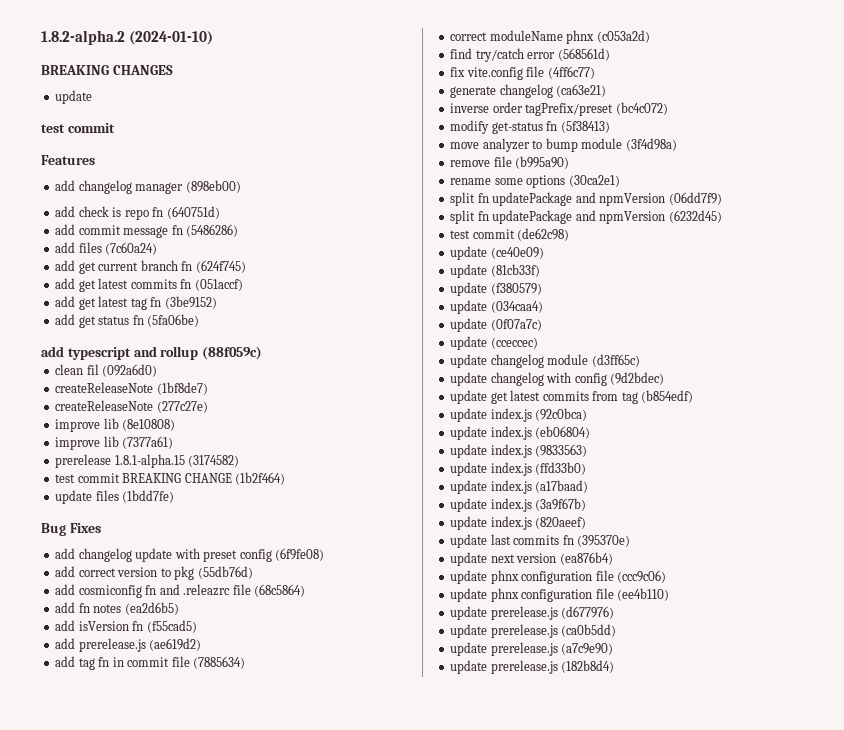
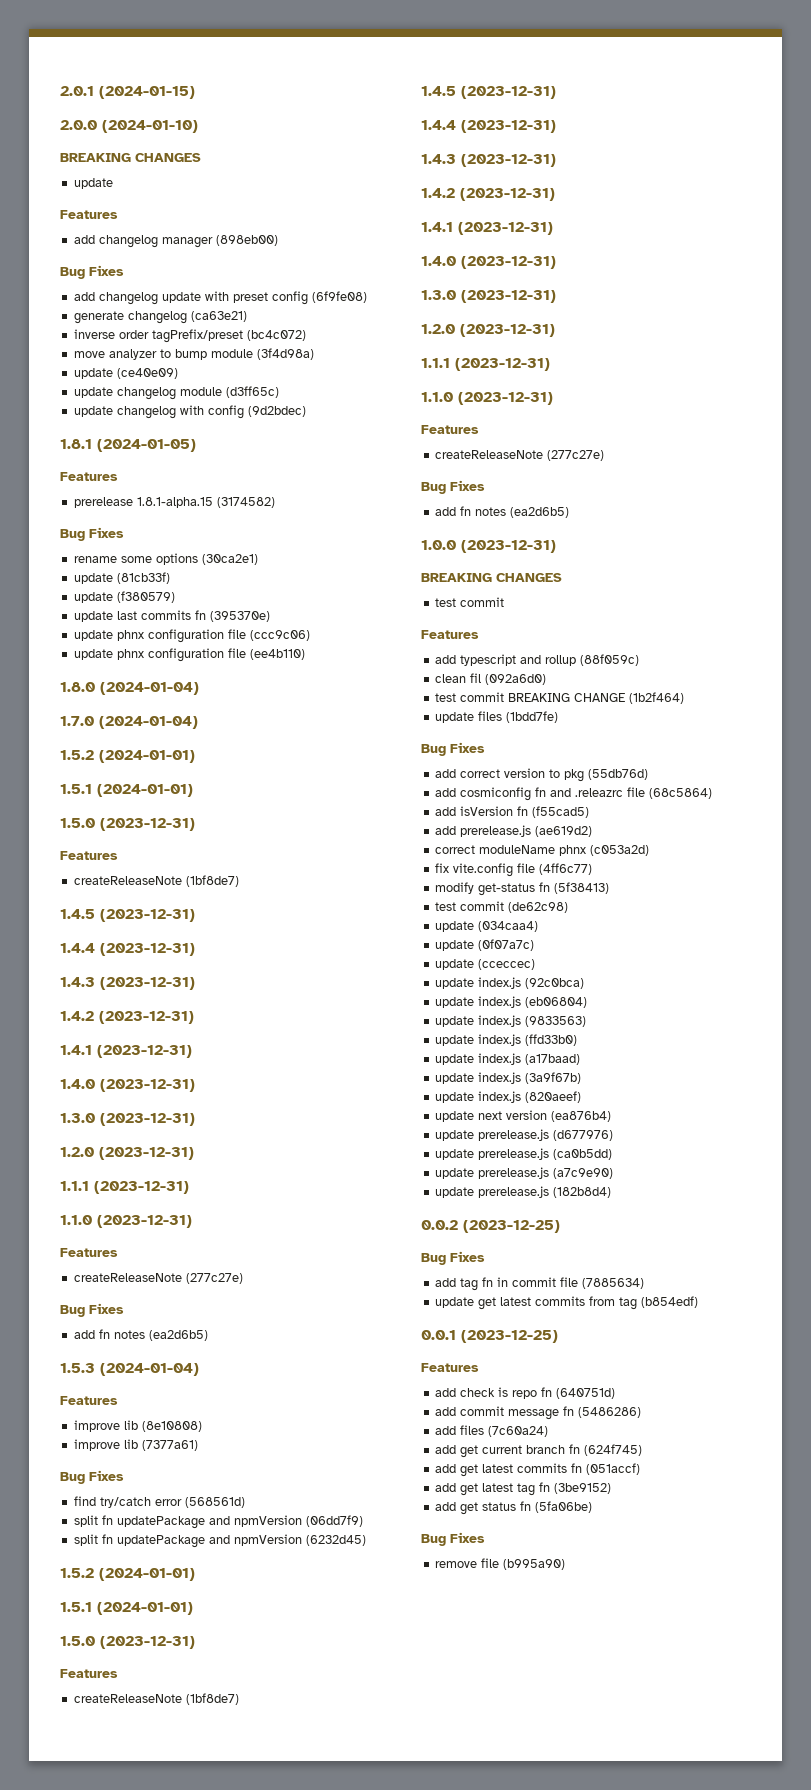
[41,30,125,45] 1.8.2-alpha.2 -> [60,86,195,99] [60,120,97,130] 2.0.1 (2024-01-15) // 2.0.0
[41,123,115,133] [41,155,95,165] [55,180,241,194] test commit // Features // add changelog manager (898eb00) -> [60,210,118,219] [73,235,278,248] [60,265,124,279] [73,291,367,305] [73,311,247,324] [73,329,306,343] [73,348,314,360] [73,368,178,379] [73,386,279,400] [73,405,306,419] [60,439,196,452] [60,472,118,481] [73,497,275,508] [60,527,124,541] [73,553,258,565] [73,572,170,584] [73,591,175,603] [73,610,270,622] [73,629,310,643] [73,648,305,662] [60,682,199,695] [60,716,198,729] [60,750,195,763] [60,784,193,797] [60,818,195,831] [60,851,118,860] [73,875,239,887] [60,909,195,922] [60,943,195,956] [60,977,195,990] [60,1011,194,1024] [60,1045,192,1058] [60,1079,195,1092] [60,1113,195,1126] [60,1147,194,1160] [60,1181,189,1194] [60,1215,192,1228] [60,1248,118,1257] [73,1273,243,1284] [60,1303,124,1317] [73,1329,208,1341] [60,1363,199,1376] [60,1396,118,1405] [73,1420,202,1432] [73,1439,198,1451] [60,1470,124,1484] [73,1496,245,1508] [73,1515,363,1529] [73,1534,366,1548] [60,1568,195,1581] [60,1602,193,1615] [60,1636,195,1649] [60,1669,118,1678] [73,1693,239,1705] [421,86,556,99] [421,120,556,133] [421,154,556,167] [421,188,555,201] [421,222,553,235] [421,256,556,269] [421,290,556,303] [421,324,555,337] [421,358,550,371] [421,392,553,405] [421,425,479,434] [434,450,604,461] [421,480,485,494] [434,506,569,518] [421,540,556,553] [421,573,562,582] [434,597,504,607] [421,630,479,639] [434,654,639,666] [434,673,546,685] [434,692,684,704] [434,711,558,723] [421,742,485,756] [434,768,648,782] [434,787,712,801] [434,806,589,818] [434,825,592,837] [434,845,649,856] [434,863,592,877] [434,882,609,896] [434,901,568,913] [434,921,538,932] [434,939,534,951] [434,959,535,970] [434,977,584,989] [434,996,587,1008] [434,1015,586,1027] [434,1034,577,1046] [434,1053,580,1065] [434,1072,581,1084] [434,1091,581,1103] [434,1110,611,1122] [434,1129,613,1141] [434,1148,612,1160] [434,1167,613,1179] [434,1186,611,1198] [421,1220,560,1233] [421,1251,485,1265] [434,1277,644,1291] [434,1296,698,1310] [421,1330,558,1343] [421,1363,479,1372] Features // add changelog manager (898eb00) // Bug Fixes // add changelog update with preset config (6f9fe08) // generate changelog (ca63e21) // inverse order tagPrefix/preset (bc4c072) // move analyzer to bump module (3f4d98a) // update (ce40e09) // update changelog module (d3ff65c) // update changelog with config (9d2bdec) // 1.8.1 (2024-01-05) // Features // prerelease 1.8.1-alpha.15 (3174582) // Bug Fixes // rename some options (30ca2e1) // update (81cb33f) // update (f380579) // update last commits fn (395370e) // update phnx configuration file (ccc9c06) // update phnx configuration file (ee4b110) // 1.8.0 (2024-01-04) // 1.7.0 (2024-01-04) // 1.5.2 (2024-01-01) // 1.5.1 (2024-01-01) // 1.5.0 (2023-12-31) // Features // createReleaseNote (1bf8de7) // 1.4.5 (2023-12-31) // 1.4.4 (2023-12-31) // 1.4.3 (2023-12-31) // 1.4.2 (2023-12-31) // 1.4.1 (2023-12-31) // 1.4.0 (2023-12-31) // 1.3.0 (2023-12-31) // 1.2.0 (2023-12-31) // 1.1.1 (2023-12-31) // 1.1.0 (2023-12-31) // Features // createReleaseNote (277c27e) // Bug Fixes // add fn notes (ea2d6b5) // 1.5.3 (2024-01-04) // Features // improve lib (8e10808) // improve lib (7377a61) // Bug Fixes // find try/catch error (568561d) // split fn updatePackage and npmVersion (06dd7f9) // split fn updatePackage and npmVersion (6232d45) // 1.5.2 (2024-01-01) // 1.5.1 (2024-01-01) // 1.5.0 (2023-12-31) // Features // createReleaseNote (1bf8de7) // 1.4.5 (2023-12-31) // 1.4.4 (2023-12-31) // 1.4.3 (2023-12-31) // 1.4.2 (2023-12-31) // 1.4.1 (2023-12-31) // 1.4.0 (2023-12-31) // 1.3.0 (2023-12-31) // 1.2.0 (2023-12-31) // 1.1.1 (2023-12-31) // 1.1.0 (2023-12-31) // Features // createReleaseNote (277c27e) // Bug Fixes // add fn notes (ea2d6b5) // 1.0.0 (2023-12-31) // BREAKING CHANGES // test commit // Features // add typescript and rollup (88f059c) // clean fil (092a6d0) // test commit BREAKING CHANGE (1b2f464) // update files (1bdd7fe) // Bug Fixes // add correct version to pkg (55db76d) // add cosmiconfig fn and .releazrc file (68c5864) // add isVersion fn (f55cad5) // add prerelease.js (ae619d2) // correct moduleName phnx (c053a2d) // fix vite.config file (4ff6c77) // modify get-status fn (5f38413) // test commit (de62c98) // update (034caa4) // update (0f07a7c) // update (cceccec) // update index.js (92c0bca) // update index.js (eb06804) // update index.js (9833563) // update index.js (ffd33b0) // update index.js (a17baad) // update index.js (3a9f67b) // update index.js (820aeef) // update next version (ea876b4) // update prerelease.js (d677976) // update prerelease.js (ca0b5dd) // update prerelease.js (a7c9e90) // update prerelease.js (182b8d4) // 0.0.2 (2023-12-25) // Bug Fixes // add tag fn in commit file (7885634) // update get latest commits from tag (b854edf) // 0.0.1 (2023-12-25) // Features
[41,346,263,360] [55,364,158,377] [55,382,208,395] [55,400,208,413] [55,418,176,432] [55,436,174,450] [55,454,240,468] [55,472,286,485] [55,490,175,504] [41,523,101,536] [55,548,325,562] [55,566,253,580] [55,584,306,598] [55,602,179,615] [55,620,197,633] [55,638,202,652] [55,656,246,670] [450,30,650,44] [450,48,610,62] [450,66,595,80] [450,84,607,98] [450,102,668,116] [450,120,610,134] [450,138,677,152] [450,156,570,169] [450,175,620,188] [450,192,722,206] [450,210,722,224] [450,228,570,241] [450,246,544,260] [450,264,540,278] [450,282,542,296] [450,300,543,314] [450,318,542,332] [450,336,538,350] [450,354,640,368] [450,372,665,386] [450,390,694,404] [450,408,588,422] [450,426,591,440] [450,444,588,458] [450,462,587,476] [450,480,589,494] [450,498,587,512] [450,516,587,530] [450,534,631,548] [450,552,613,566] [450,570,667,584] [450,588,670,602] [450,606,615,620] [450,624,617,638] [450,642,614,656] [450,660,615,674] add typescript and rollup (88f059c) // clean fil (092a6d0) // createReleaseNote (1bf8de7) // createReleaseNote (277c27e) // improve lib (8e10808) // improve lib (7377a61) // prerelease 1.8.1-alpha.15 (3174582) // test commit BREAKING CHANGE (1b2f464) // update files (1bdd7fe) // Bug Fixes // add changelog update with preset config (6f9fe08) // add correct version to pkg (55db76d) // add cosmiconfig fn and .releazrc file (68c5864) // add fn notes (ea2d6b5) // add isVersion fn (f55cad5) // add prerelease.js (ae619d2) // add tag fn in commit file (7885634) // correct moduleName phnx (c053a2d) // find try/catch error (568561d) // fix vite.config file (4ff6c77) // generate changelog (ca63e21) // inverse order tagPrefix/preset (bc4c072) // modify get-status fn (5f38413) // move analyzer to bump module (3f4d98a) // remove file (b995a90) // rename some options (30ca2e1) // split fn updatePackage and npmVersion (06dd7f9) // split fn updatePackage and npmVersion (6232d45) // test commit (de62c98) // update (ce40e09) // update (81cb33f) // update (f380579) // update (034caa4) // update (0f07a7c) // update (cceccec) // update changelog module (d3ff65c) // update changelog with config (9d2bdec) // update get latest commits from tag (b854edf) // update index.js (92c0bca) // update index.js (eb06804) // update index.js (9833563) // update index.js (ffd33b0) // update index.js (a17baad) // update index.js (3a9f67b) // update index.js (820aeef) // update last commits fn (395370e) // update next version (ea876b4) // update phnx configuration file (ccc9c06) // update phnx configuration file (ee4b110) // update prerelease.js (d677976) // update prerelease.js (ca0b5dd) // update prerelease.js (a7c9e90) // update prerelease.js (182b8d4) -> [421,1532,485,1546] [434,1558,565,1570] Bug Fixes // remove file (b995a90)

